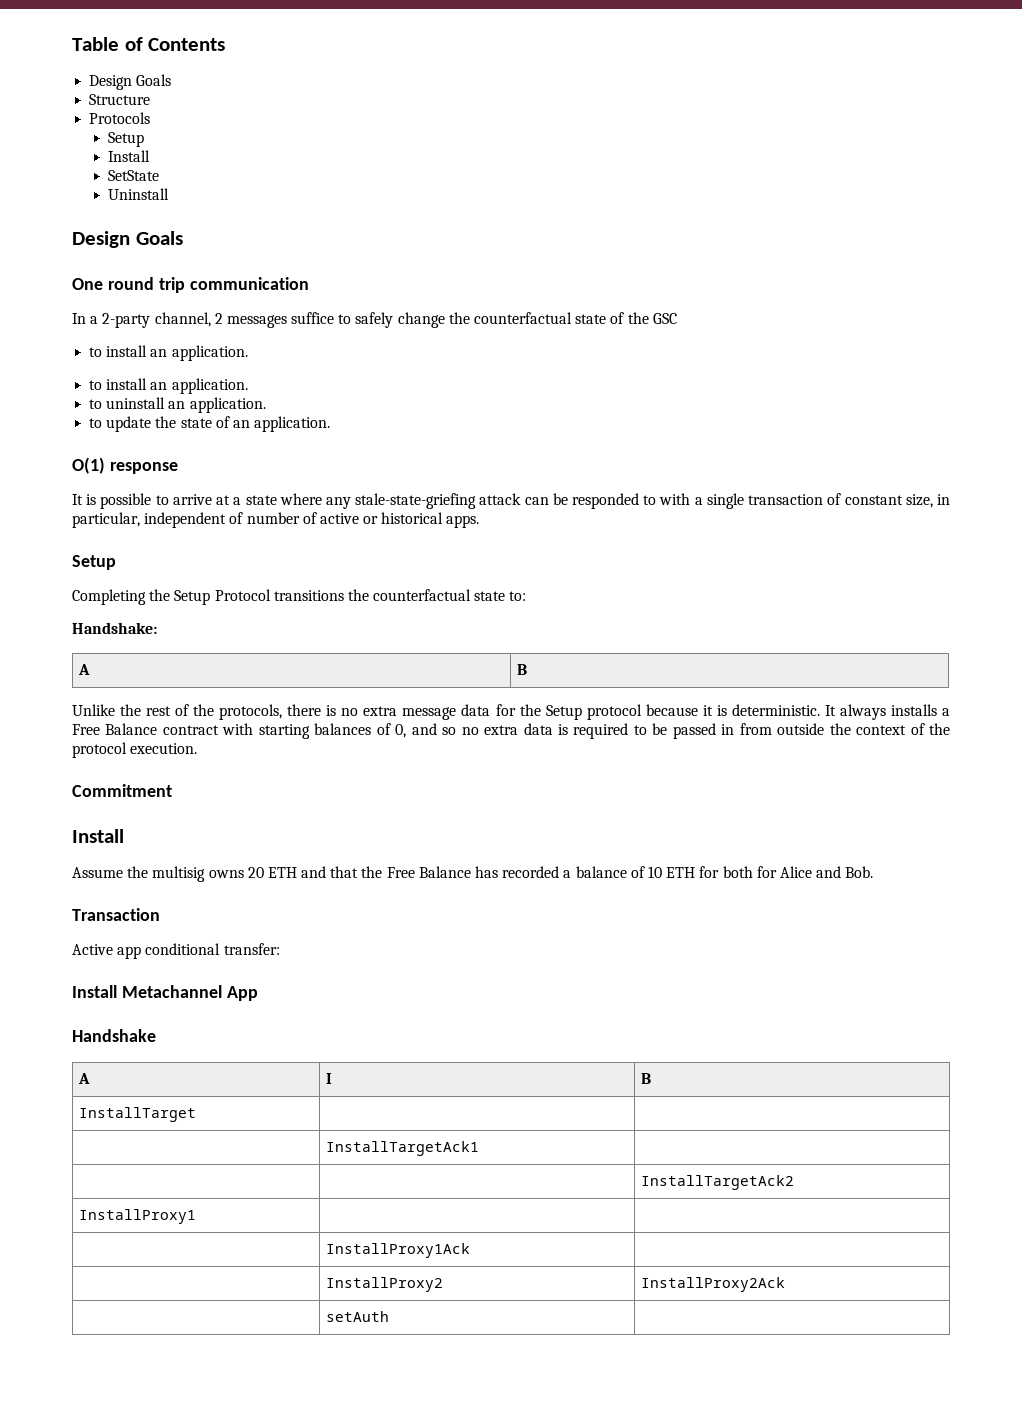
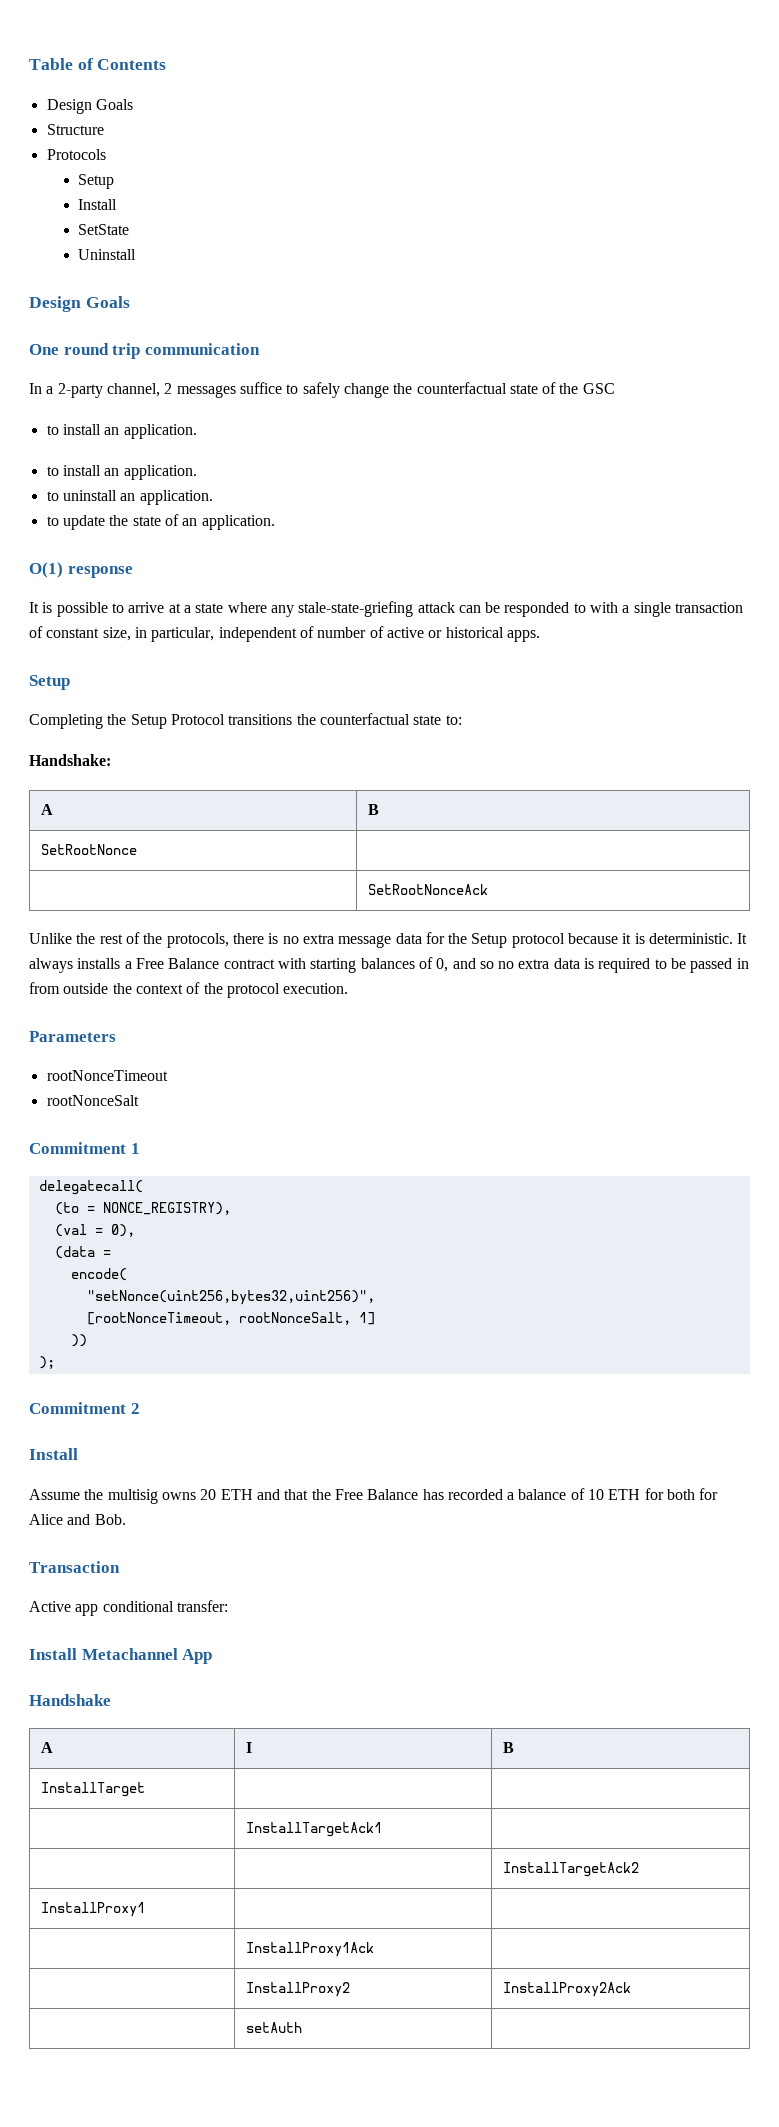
(527, 669) none -> [40,844,137,855] [367,884,488,895] // SetRootNonce | // | SetRootNonceAck
[72,784,172,797] Commitment -> [29,1031,116,1042] [46,1070,168,1081] [46,1095,139,1106] [29,1142,140,1154] [38,1180,143,1195] [54,1202,231,1215] [54,1224,135,1237] [54,1246,111,1259] [70,1268,127,1281] [86,1290,375,1305] [86,1312,375,1325] [70,1334,87,1347] [38,1356,55,1369] [29,1402,140,1414] Parameters // rootNonceTimeout // rootNonceSalt // Commitment 1 // delegatecall( // (to = NONCE_REGISTRY), // (val = 0), // (data = // encode( // "setNonce(uint256,bytes32,uint256)", // [rootNonceTimeout, rootNonceSalt, 1] // )) // ); // Commitment 2

